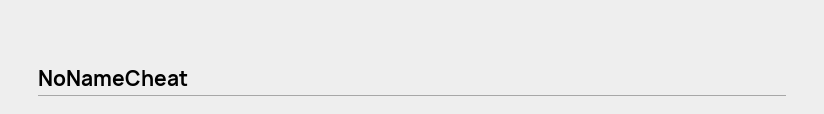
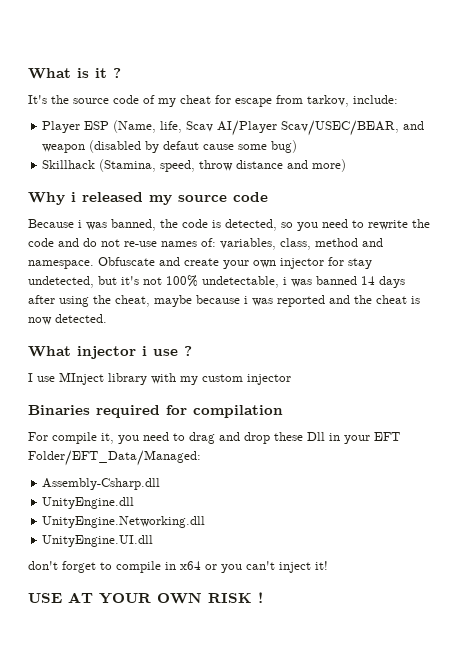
[38,70,188,86] NoNameCheat -> [28,68,121,79] [28,95,398,107] [42,120,425,136] [42,140,298,153] [42,159,347,172] [28,192,268,205] [28,219,430,231] [28,238,383,250] [28,257,372,269] [28,275,405,288] [28,295,420,307] [28,314,107,325] [28,346,192,359] [28,372,291,385] [28,405,283,418] [28,432,400,444] [28,450,201,466] [42,478,161,490] [42,497,135,509] [42,516,206,528] [42,535,154,547] [28,561,328,573] [28,592,263,604] What is it ? // It's the source code of my cheat for escape from tarkov, include: // Player ESP (Name, life, Scav AI/Player Scav/USEC/BEAR, and weapon (disabled by defaut cause some bug) // Skillhack (Stamina, speed, throw distance and more) // Why i released my source code // Because i was banned, the code is detected, so you need to rewrite the code and do not re-use names of: variables, class, method and namespace. Obfuscate and create your own injector for stay undetected, but it's not 100% undetectable, i was banned 14 days after using the cheat, maybe because i was reported and the cheat is now detected. // What injector i use ? // I use MInject library with my custom injector // Binaries required for compilation // For compile it, you need to drag and drop these Dll in your EFT Folder/EFT_Data/Managed: // Assembly-Csharp.dll // UnityEngine.dll // UnityEngine.Networking.dll // UnityEngine.UI.dll // don't forget to compile in x64 or you can't inject it! // USE AT YOUR OWN RISK !

